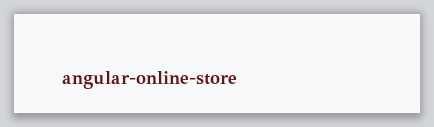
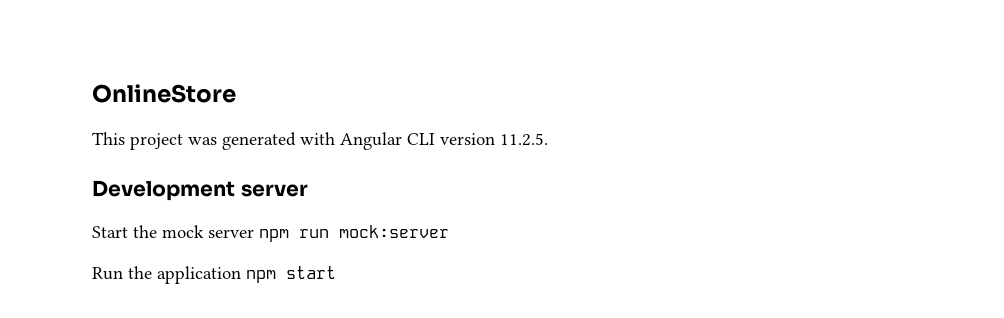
[62,71,237,89] angular-online-store -> [92,84,236,103] [92,132,548,150] [92,180,308,201] [92,225,449,242] [92,266,336,284] OnlineStore // This project was generated with Angular CLI version 11.2.5. // Development server // Start the mock server npm run mock:server // Run the application npm start

